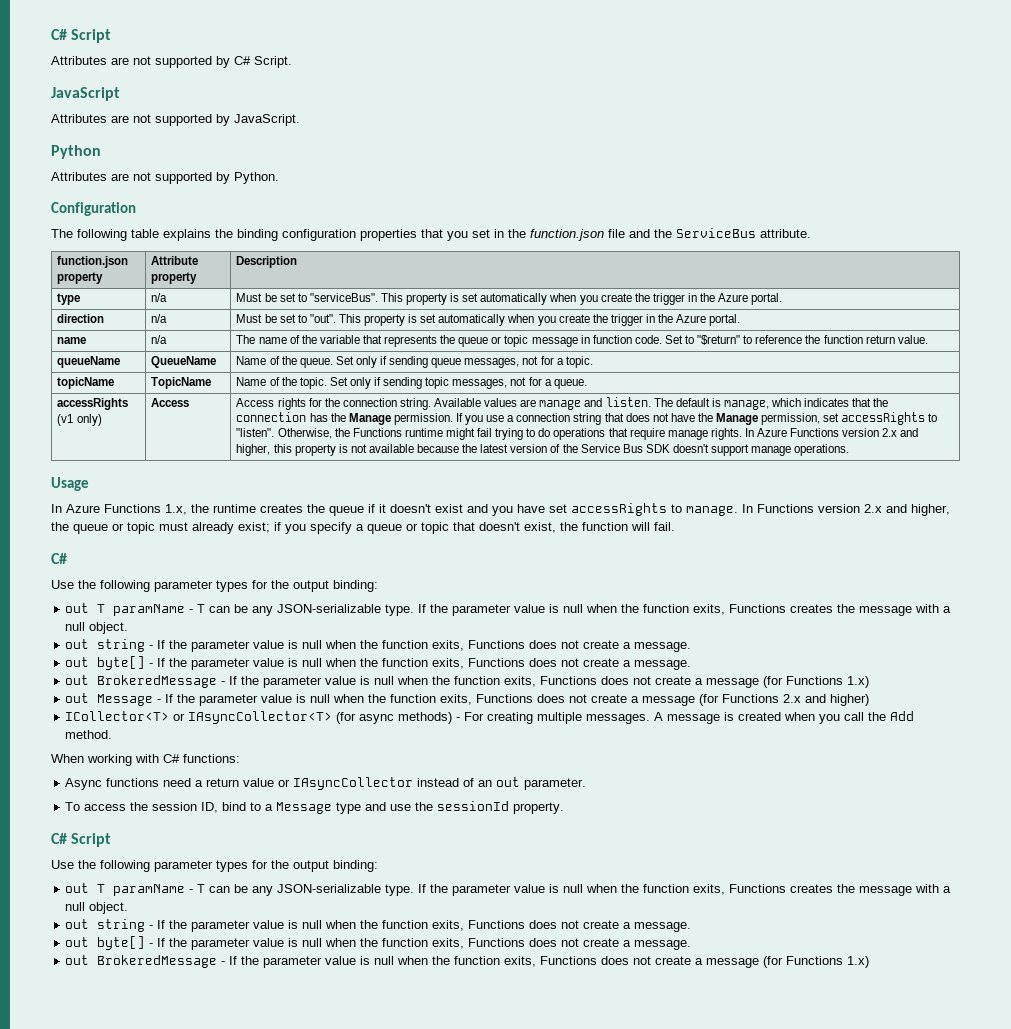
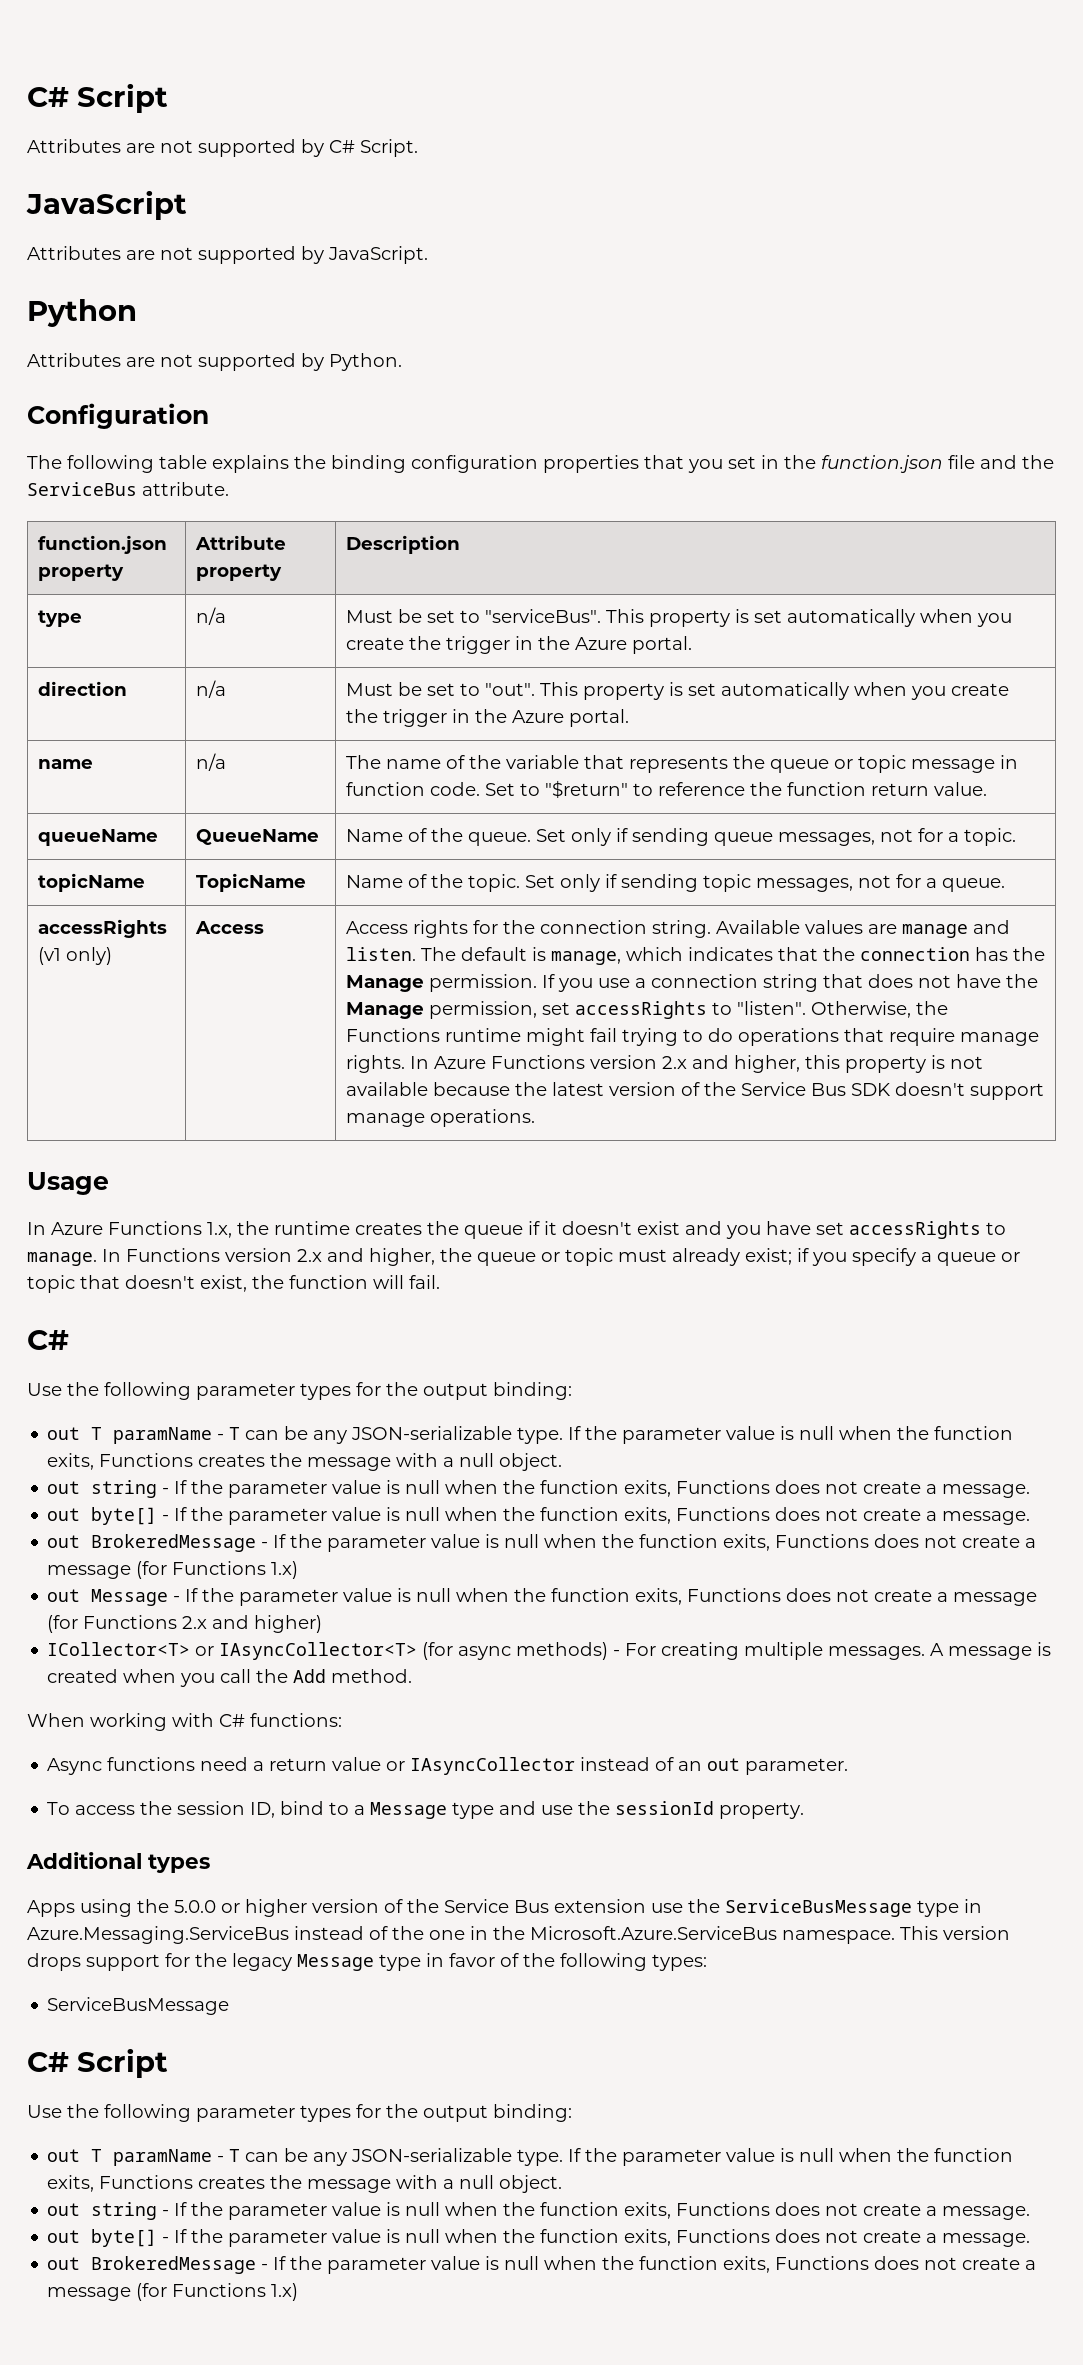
(565, 808) none -> [26,1852,210,1873] [27,1899,982,1917] [27,1926,1010,1944] [27,1953,707,1971] [47,1997,230,2015] // Additional types // Apps using the 5.0.0 or higher version of the Service Bus extension use the ServiceBusMessage type in Azure.Messaging.ServiceBus instead of the one in the Microsoft.Azure.ServiceBus namespace. This version drops support for the legacy Message type in favor of the following types: // ServiceBusMessage

